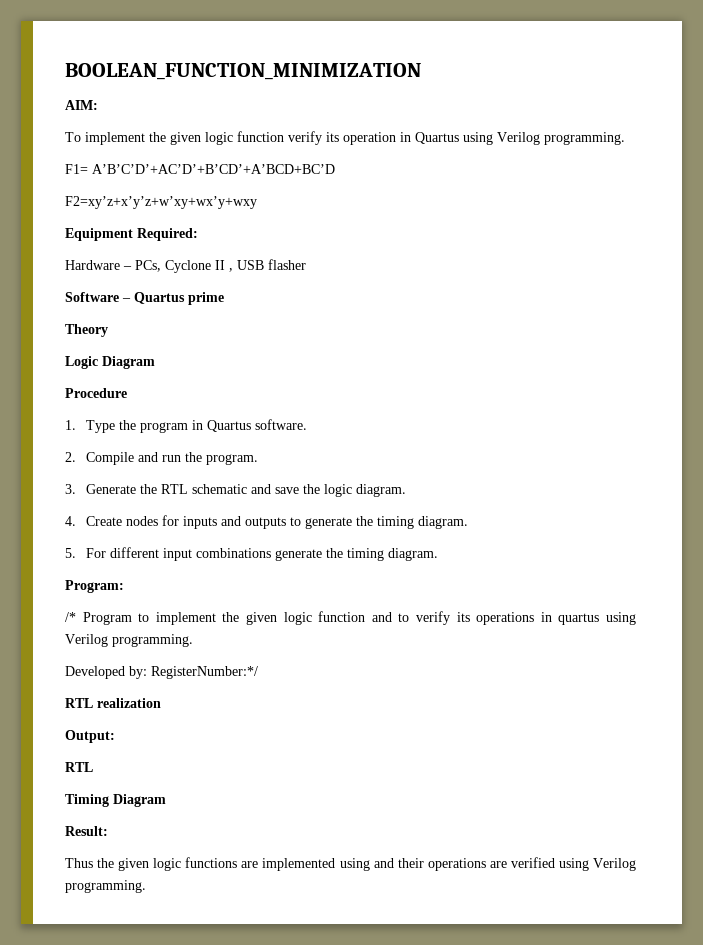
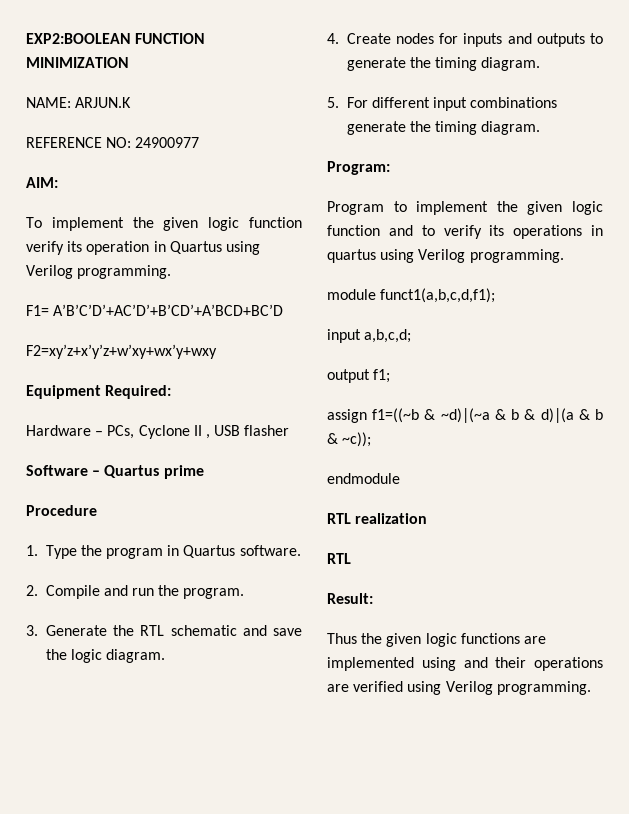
[65,63,421,80] BOOLEAN_FUNCTION_MINIMIZATION -> [26,33,206,44] [26,57,129,68] [26,97,132,108] [26,137,200,148] EXP2:BOOLEAN FUNCTION MINIMIZATION // NAME: ARJUN.K // REFERENCE NO: 24900977
[65,324,108,337] [65,356,155,369] // Theory // Logic Diagram -> (204, 472) none
[65,612,76,622] /* -> (390, 168) none
[65,666,258,679] Developed by: RegisterNumber:*/ -> [327,288,496,303] [327,329,412,343] [327,369,391,383] [327,408,603,423] [327,432,372,447] [327,473,400,484] module funct1(a,b,c,d,f1); // input a,b,c,d; // output f1; // assign f1=((~b & ~d)|(~a & b & d)|(a & b & ~c)); // endmodule
[65,730,115,743] [65,762,93,772] [65,794,166,807] // Output: // RTL // Timing Diagram -> [327,553,351,564] // RTL

